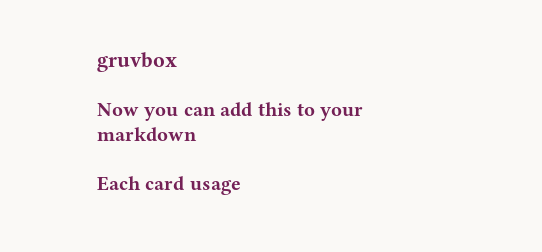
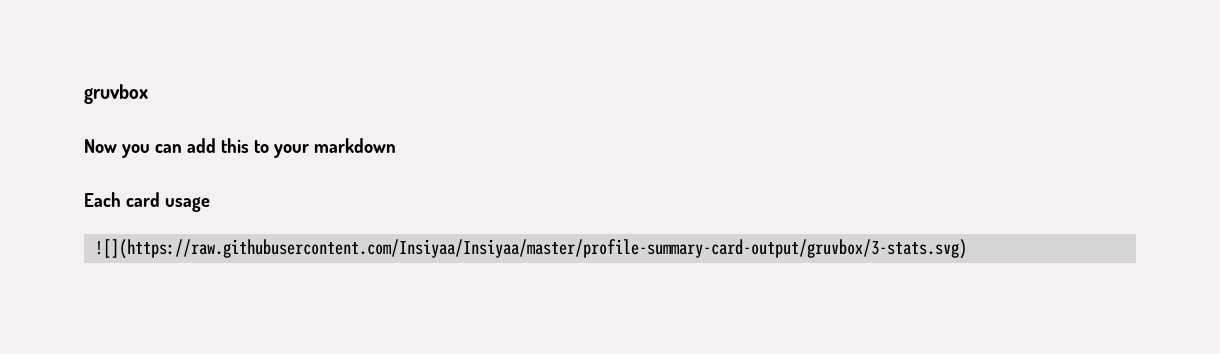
(241, 187) none -> [95,239,968,259] // ![](https://raw.githubusercontent.com/Insiyaa/Insiyaa/master/profile-summary-card-output/gruvbox/3-stats.svg)

